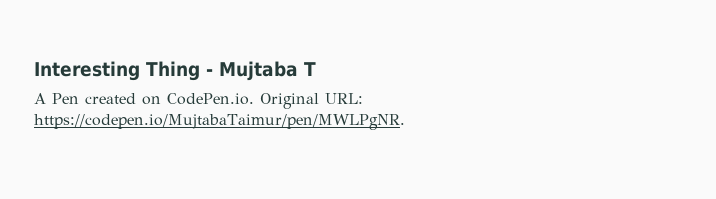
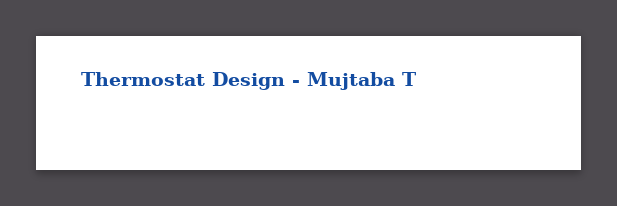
[34,61,200,81] Interesting Thing -> [81,72,285,90] Thermostat Design
[34,93,363,109] [34,114,405,130] // A Pen created on CodePen.io. Original URL: https://codepen.io/MujtabaTaimur/pen/MWLPgNR. -> (416, 79) none

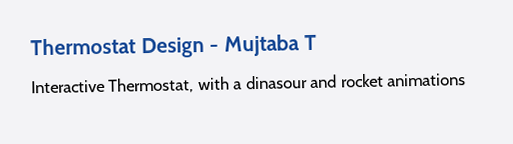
(416, 79) none -> [31,73,467,94] // Interactive Thermostat, with a dinasour and rocket animations

